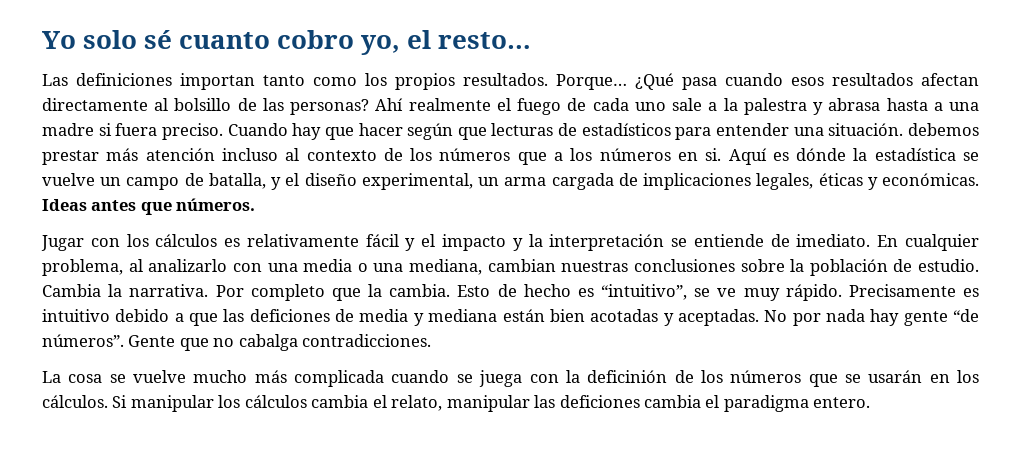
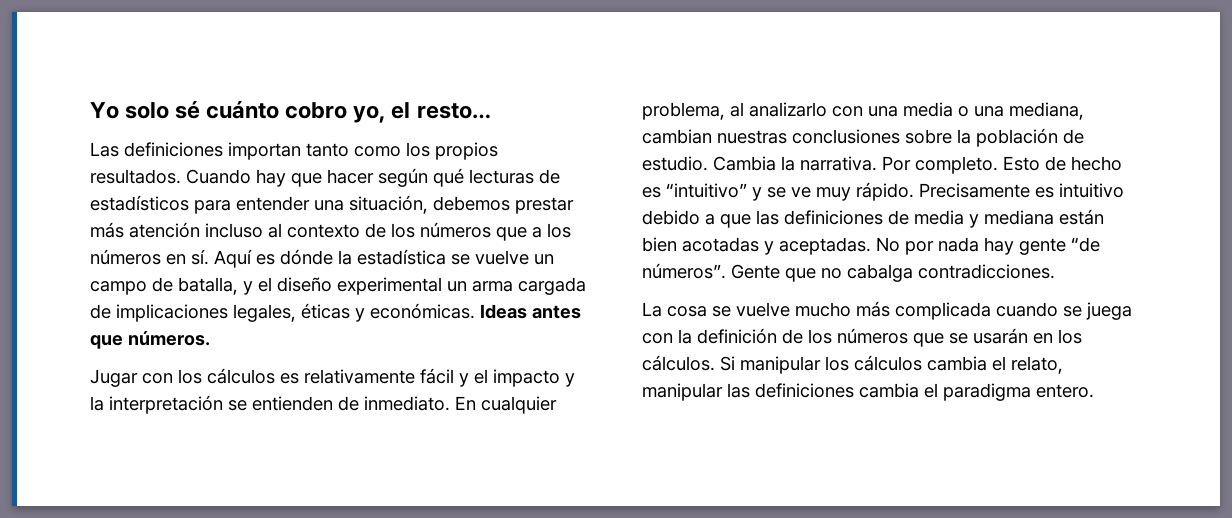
[179,32,271,49] cuanto -> [206,101,280,119] cuánto
[556,73,979,90] [42,98,979,115] [42,123,223,140] Porque… ¿Qué pasa cuando esos resultados afectan directamente al bolsillo de las personas? Ahí realmente el fuego de cada uno sale a la palestra y abrasa hasta a una madre si fuera preciso. -> (181, 176) none
[457,127,487,140] que -> [433,168,464,187] qué
[828,123,904,136] situación. -> [349,195,428,214] situación,
[705,148,722,161] si. -> [191,249,209,265] sí.
[361,173,473,190] experimental, -> [337,277,442,295] experimental
[693,234,871,247] entiende de imediato. -> [252,396,450,411] entienden de inmediato.
[250,284,451,301] completo que la cambia. -> [915,156,998,174] completo.
[601,284,687,300] “intuitivo”, -> [666,183,762,201] “intuitivo” y
[249,309,330,322] deficiones -> [784,210,883,225] definiciones
[587,370,668,383] deficinión -> [697,328,777,344] definición
[559,395,640,408] deficiones -> [755,383,854,398] definiciones

